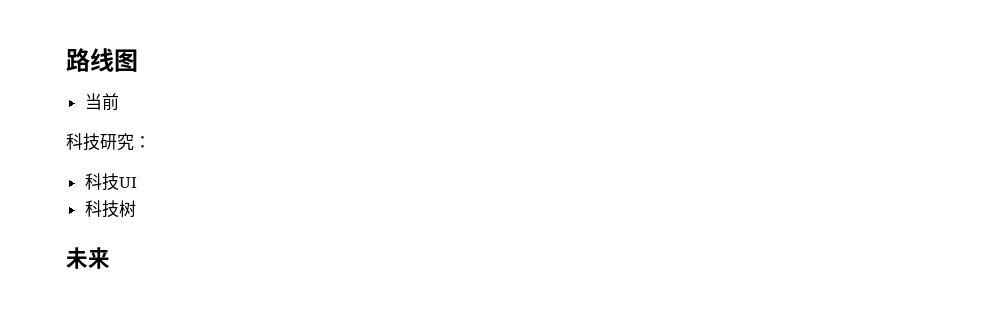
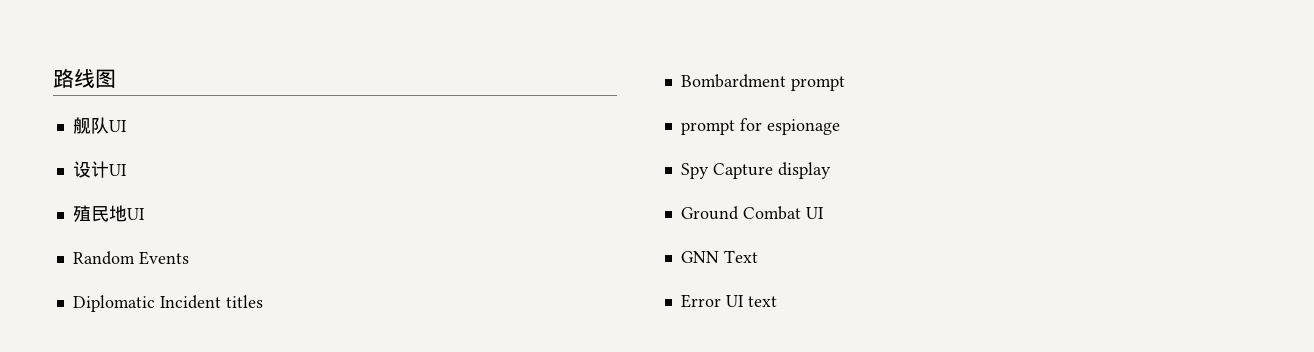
[84,93,119,111] [66,133,151,151] [84,173,137,191] [84,200,136,218] [66,247,110,269] 当前 // 科技研究： // 科技UI // 科技树 // 未来 -> [72,117,127,134] [72,161,127,178] [72,205,145,222] [72,251,189,265] [72,295,263,312] [680,74,845,91] [680,118,840,135] [680,162,831,179] [680,206,824,220] [680,250,758,263] [680,294,777,308] 舰队UI // 设计UI // 殖民地UI // Random Events // Diplomatic Incident titles // Bombardment prompt // prompt for espionage // Spy Capture display // Ground Combat UI // GNN Text // Error UI text

